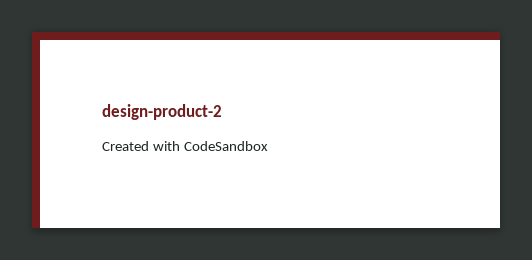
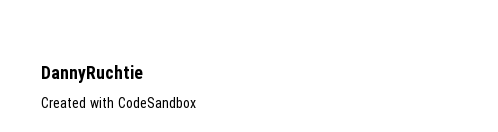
[102,104,222,120] design-product-2 -> [41,65,143,83] DannyRuchtie

